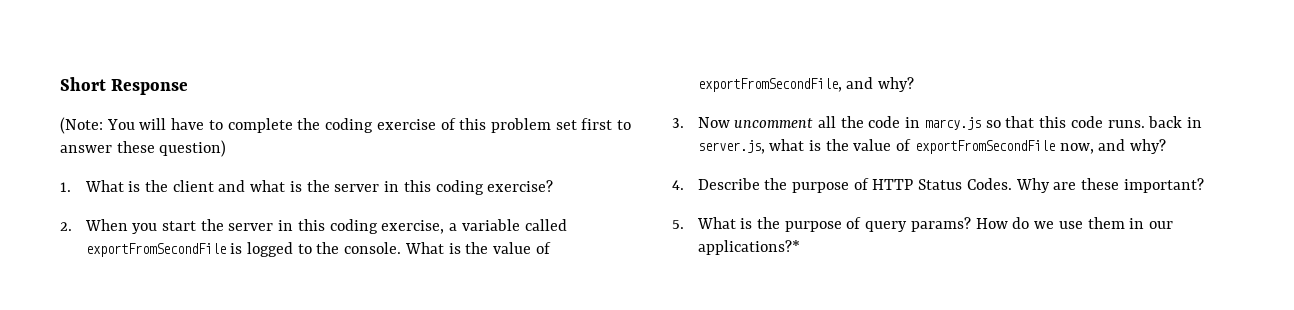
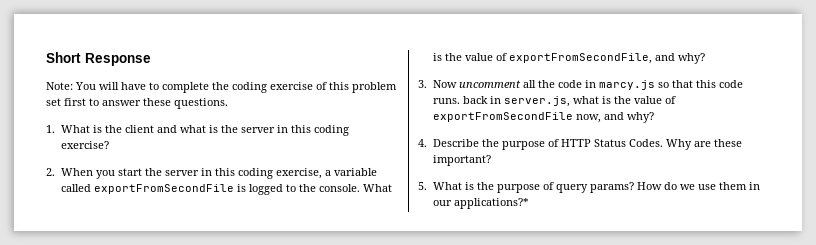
[60,117,103,134] (Note: -> [46,82,73,90] Note:
[159,140,227,157] question) -> [174,98,228,109] questions.

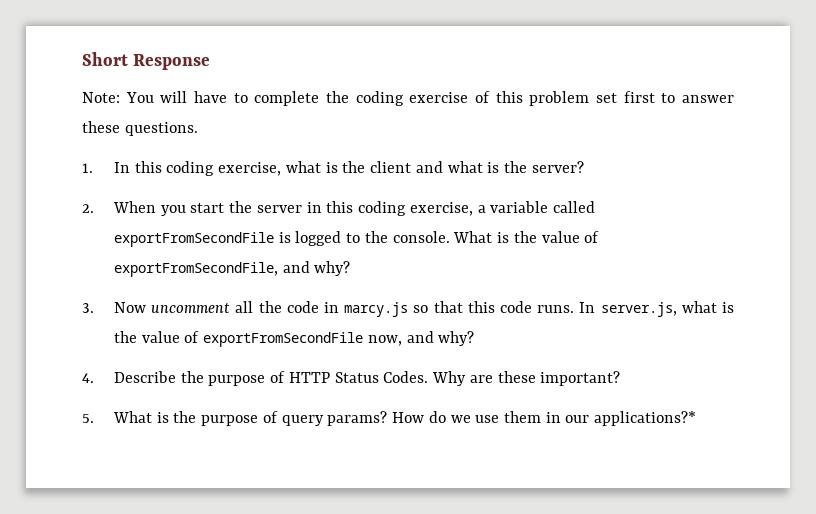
[60,125,90,133] What -> [114,161,321,176] In this coding exercise, what
[240,125,349,136] [60,141,109,149] server in this coding exercise? -> [531,161,584,173] server?
[462,96,501,104] back in -> [579,302,596,313] In

